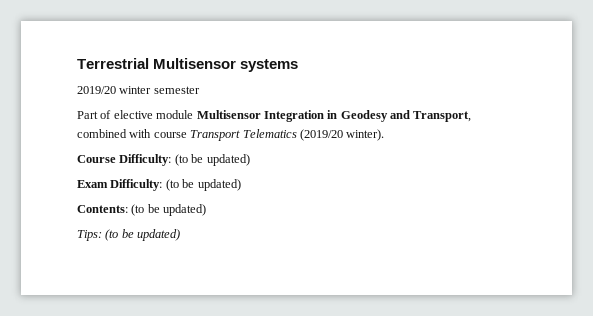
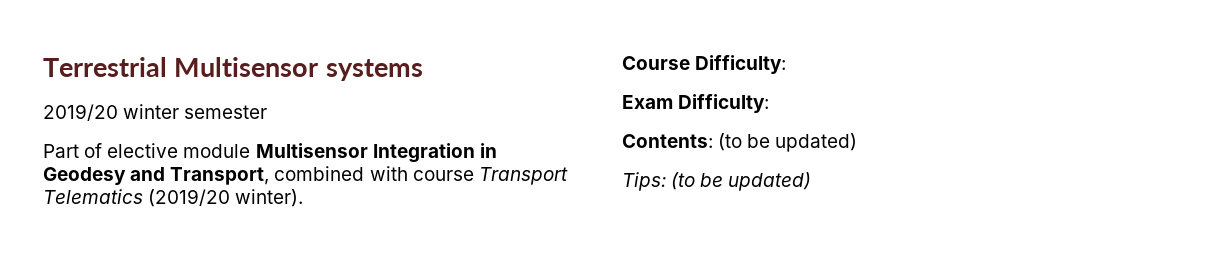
[174,154,250,166] (to be updated) -> (787, 64) none
[165,179,241,191] (to be updated) -> (770, 103) none

